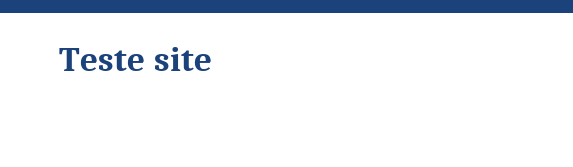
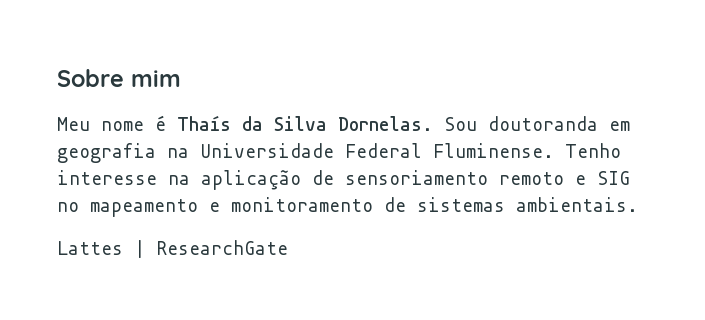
[59,47,213,71] Teste site -> [57,69,181,87] [57,115,630,131] [57,143,621,163] [57,170,630,190] [57,197,638,217] [57,240,288,258] Sobre mim // Meu nome é Thaís da Silva Dornelas. Sou doutoranda em geografia na Universidade Federal Fluminense. Tenho interesse na aplicação de sensoriamento remoto e SIG no mapeamento e monitoramento de sistemas ambientais. // Lattes | ResearchGate

